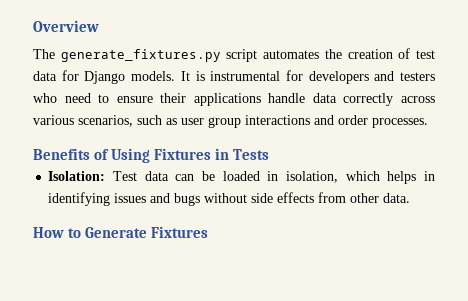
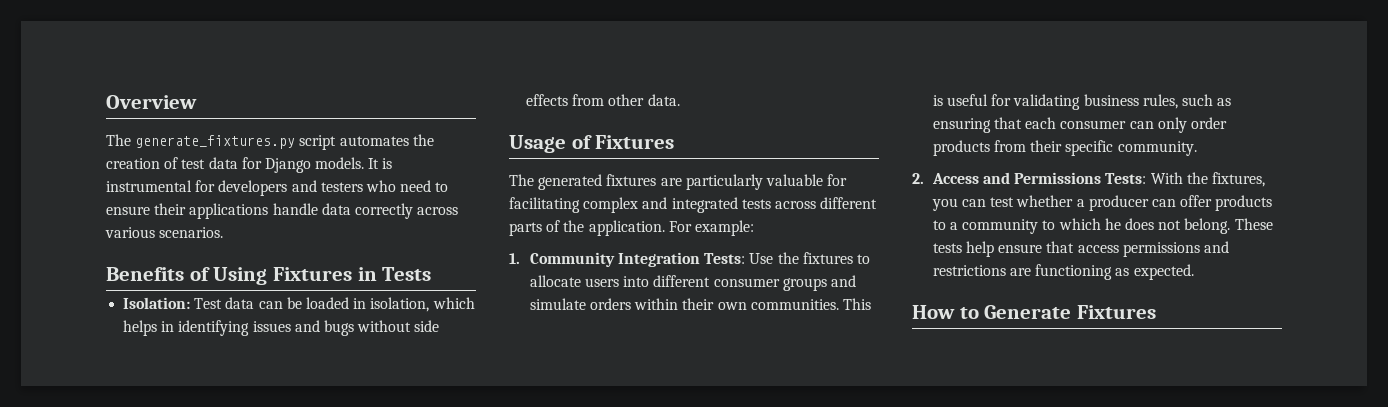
[78,115,428,128] scenarios, such as user group interactions and order processes. -> [159,227,224,238] scenarios.
(411, 198) none -> [509,135,675,153] [509,174,848,190] [509,197,878,213] [509,220,754,236] [509,252,871,267] [529,275,857,291] [529,298,872,310] [932,94,1232,110] [932,117,1228,133] [932,140,1197,156] [912,172,1266,187] [931,195,1273,211] [932,218,1273,234] [932,241,1230,257] [932,264,1194,280] // Usage of Fixtures // The generated fixtures are particularly valuable for facilitating complex and integrated tests across different parts of the application. For example: // 1. Community Integration Tests: Use the fixtures to allocate users into different consumer groups and simulate orders within their own communities. This is useful for validating business rules, such as ensuring that each consumer can only order products from their specific community. // 2. Access and Permissions Tests: With the fixtures, you can test whether a producer can offer products to a community to which he does not belong. These tests help ensure that access permissions and restrictions are functioning as expected.

